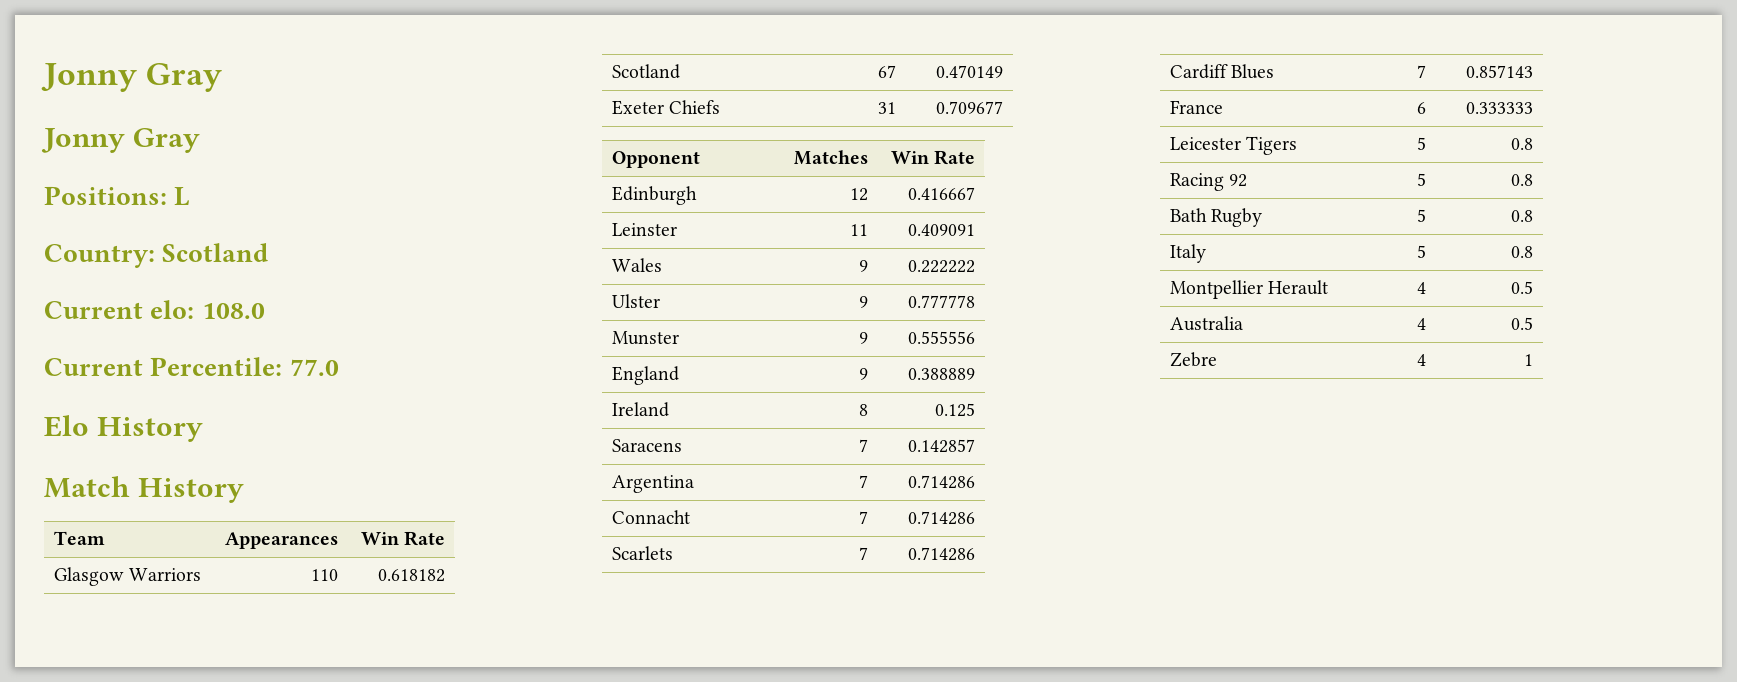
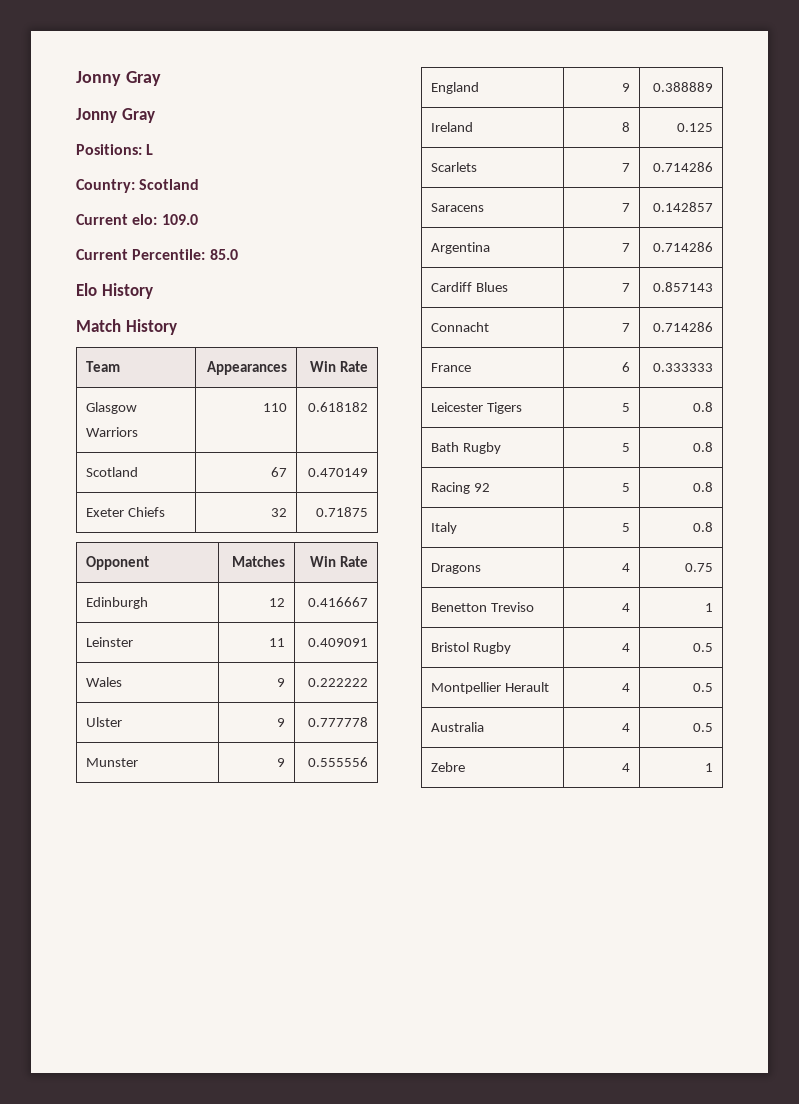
[201,303,265,319] 108.0 -> [161,214,198,225] 109.0
[289,359,339,376] 77.0 -> [209,249,238,260] 85.0
[877,102,896,114] [935,101,1003,114] 31 | 0.709677 -> [271,508,288,517] [316,507,369,517] 32 | 0.71875
(975, 410) none -> [430,162,477,172] [622,163,631,172] [653,162,714,172] // Scarlets | 7 | 0.714286
[612,510,691,524] [858,511,868,524] [907,511,975,525] [612,546,674,560] [858,547,868,560] [907,547,975,561] // Connacht | 7 | 0.714286 // Scarlets | 7 | 0.714286 -> (714, 247) none
(1533, 71) none -> [430,322,489,332] [622,323,631,332] [653,322,714,332] // Connacht | 7 | 0.714286
[1170,173,1248,191] [1416,173,1426,186] [1510,174,1533,186] [1170,208,1263,227] Racing 92 | 5 | 0.8 // Bath Rugby -> [430,442,501,454] [622,443,631,452] [693,442,714,452] [430,482,490,494] Bath Rugby | 5 | 0.8 // Racing 92
(1533, 252) none -> [430,563,481,574] [622,563,631,572] [685,563,714,572] [430,602,534,612] [622,603,631,612] [705,603,714,612] [430,642,511,654] [622,643,631,652] [693,643,714,652] // Dragons | 4 | 0.75 // Benetton Treviso | 4 | 1 // Bristol Rugby | 4 | 0.5

